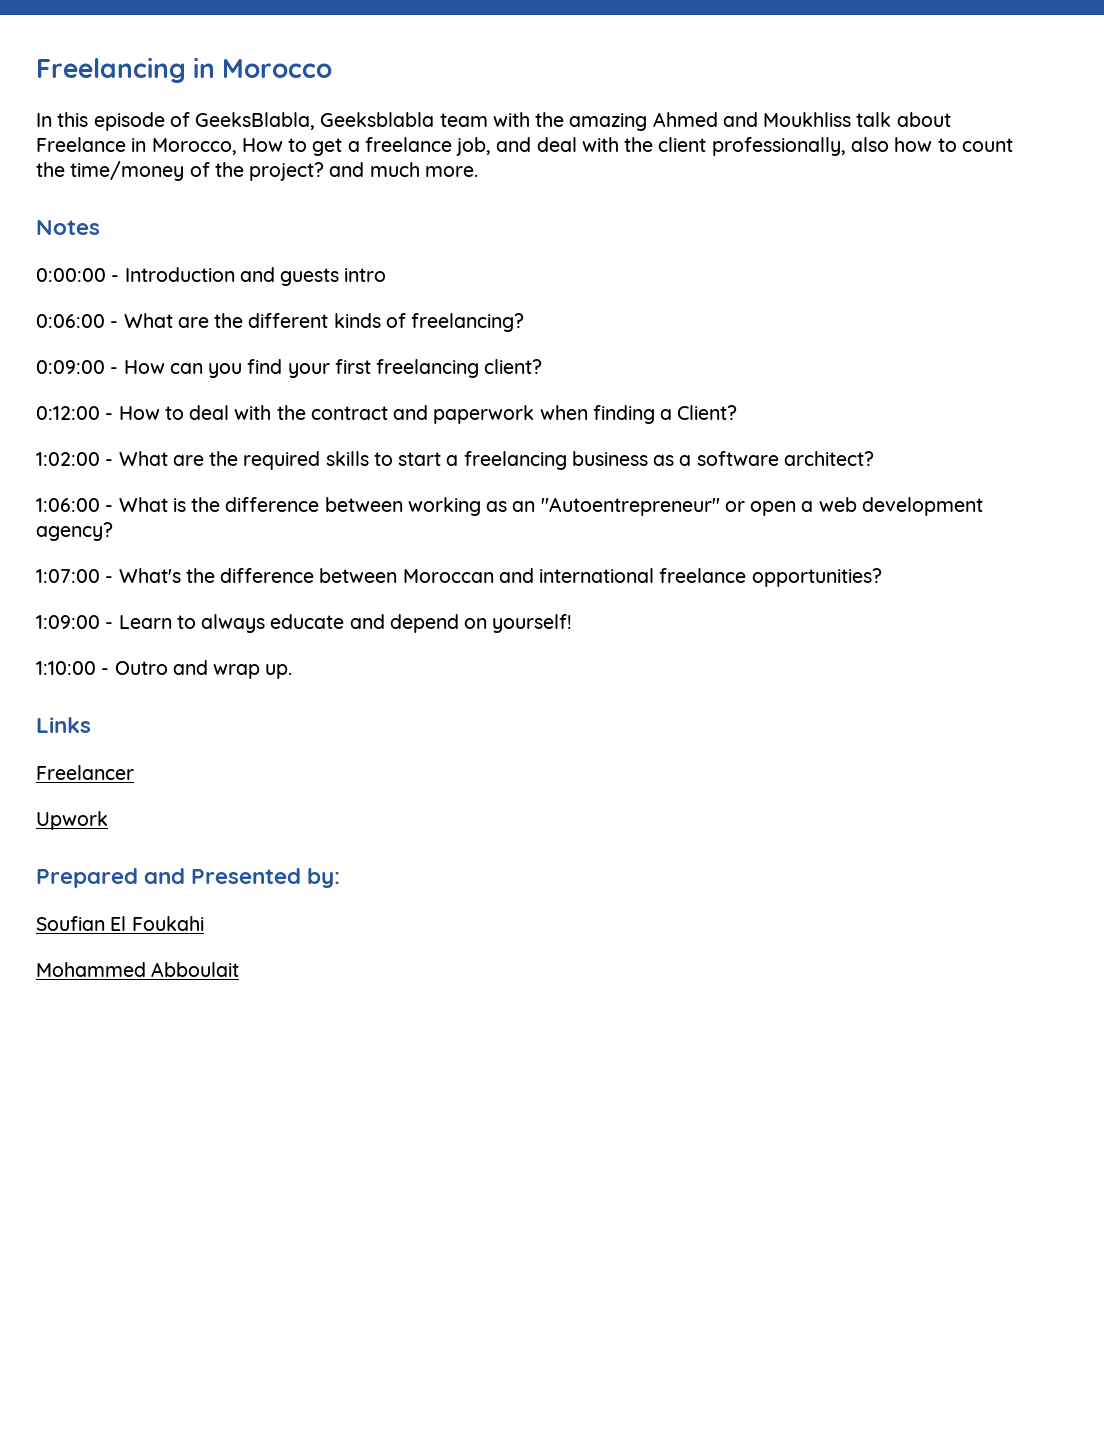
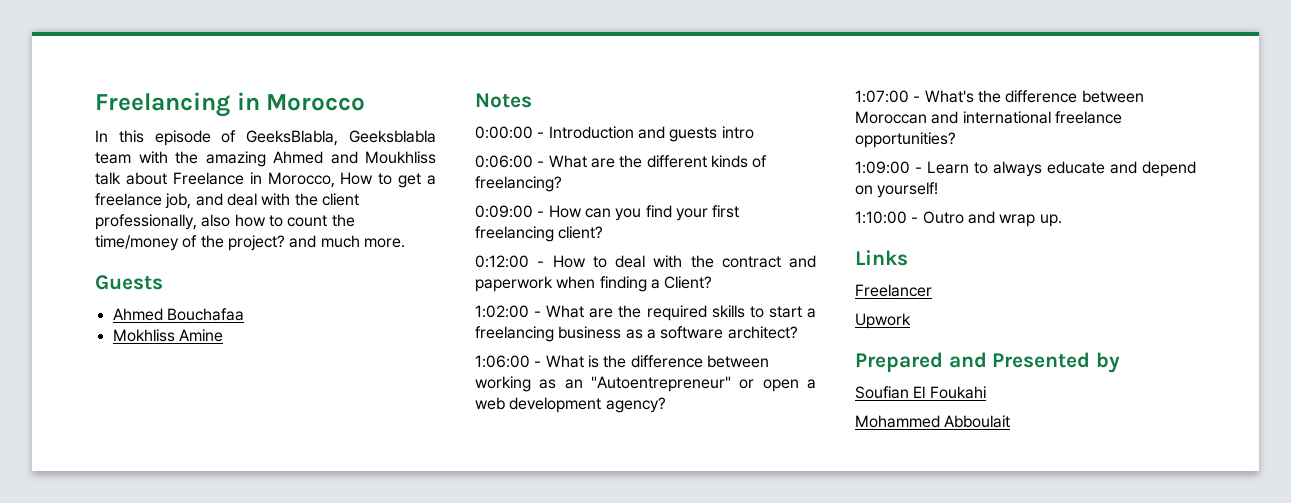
(478, 171) none -> [95,275,163,290] [112,308,244,321] [112,329,223,342] // Guests // Ahmed Bouchafaa // Mokhliss Amine
[307,868,341,888] by: -> [1096,352,1121,373] by

